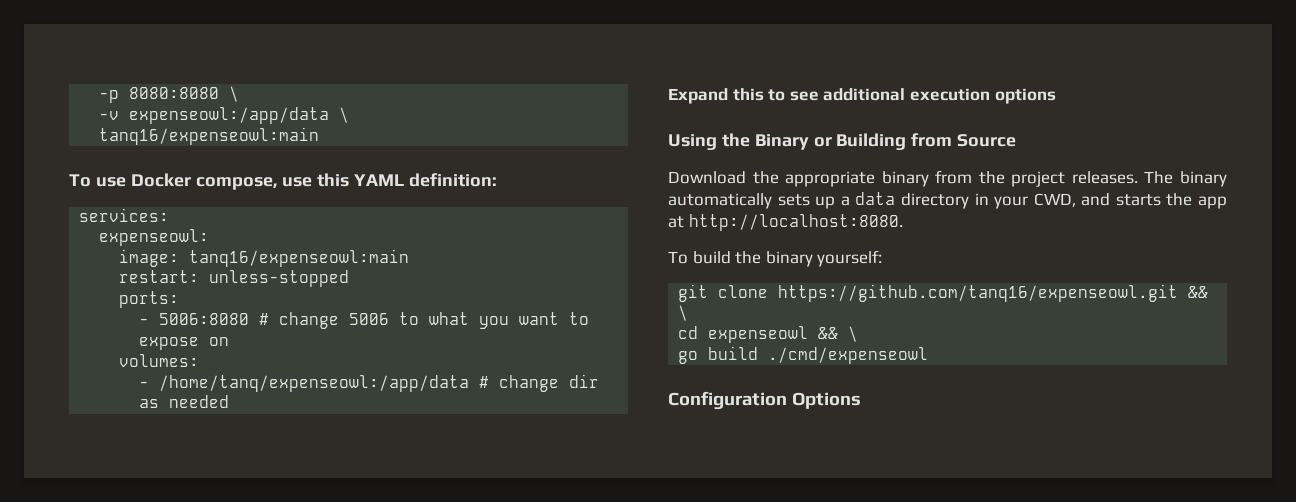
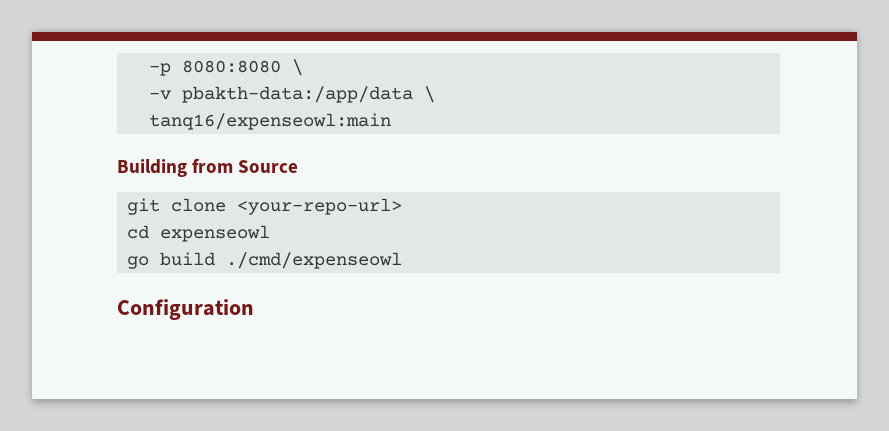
[129,107,330,124] expenseowl:/app/data -> [181,86,413,103] pbakth-data:/app/data
[69,173,498,190] [79,208,170,222] [99,229,210,246] [119,249,410,267] [119,270,350,287] [119,291,180,308] [139,312,590,329] [139,337,230,350] [119,354,200,367] [139,374,600,392] [139,395,230,408] [668,88,1056,104] [668,133,1017,150] [668,170,1227,187] [668,192,1227,209] [668,214,903,231] [668,250,883,267] To use Docker compose, use this YAML definition: // services: // expenseowl: // image: tanq16/expenseowl:main // restart: unless-stopped // ports: // - 5006:8080 # change 5006 to what you want to expose on // volumes: // - /home/tanq/expenseowl:/app/data # change dir as needed // Expand this to see additional execution options // Using the Binary or Building from Source // Download the appropriate binary from the project releases. The binary automatically sets up a data directory in your CWD, and starts the app at http://localhost:8080. // To build the binary yourself: -> [117,158,299,177] Building from Source
[778,284,1209,302] [678,305,689,321] https://github.com/tanq16/expenseowl.git && \ -> [236,198,402,215] <your-repo-url>
[818,326,859,342] && \ -> (270, 233) none
[791,392,861,409] Options -> (254, 309) none

